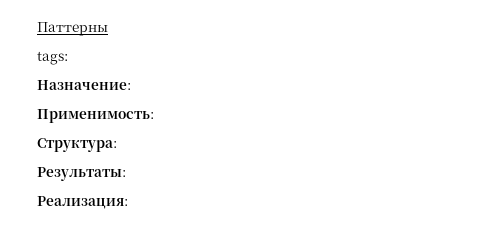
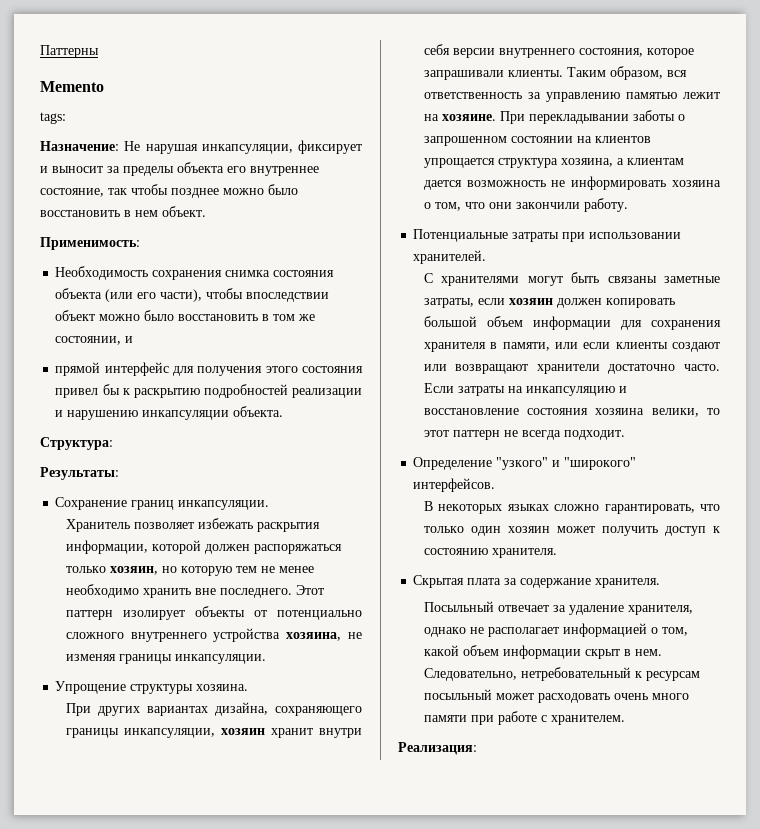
(108, 29) none -> [40,81,104,92] // Memento
[37,109,154,123] [37,138,117,152] [37,167,126,181] // Применимость: // Структура: // Результаты: -> [124,140,362,154] [40,162,319,176] [40,184,298,198] [40,206,206,217] [40,237,140,250] [55,266,335,280] [55,288,330,302] [55,310,316,321] [55,336,134,345] [55,362,363,376] [55,384,362,398] [55,406,284,420] [40,437,113,450] [40,467,119,480] [55,497,270,510] [65,518,320,532] [65,540,342,554] [65,566,314,576] [65,584,324,598] [65,606,362,620] [65,628,362,642] [65,654,266,664] [55,681,249,694] [65,702,362,716] [65,728,362,738] [423,44,694,58] [423,66,687,80] [423,92,720,102] [423,110,685,124] [423,136,651,146] [423,158,684,168] [423,176,721,190] [423,198,628,212] [413,229,682,242] [413,250,487,264] [423,272,720,286] [423,298,675,308] [423,316,721,330] [423,342,720,352] [423,364,720,374] [423,383,627,396] [423,408,720,417] [423,430,625,440] [413,457,637,470] [413,478,496,492] [423,501,720,514] [423,526,720,536] [423,548,557,558] [413,575,661,588] [423,601,693,615] [423,623,688,637] [423,645,662,659] [423,667,700,681] [423,689,689,703] [423,711,625,725] Не нарушая инкапсуляции, фиксирует и выносит за пределы объекта его внутреннее состояние, так чтобы позднее можно было восстановить в нем объект. // Применимость: // Необходимость сохранения снимка состояния объекта (или его части), чтобы впоследствии объект можно было восстановить в том же состоянии, и // прямой интерфейс для получения этого состояния привел бы к раскрытию подробностей реализации и нарушению инкапсуляции объекта. // Структура: // Результаты: // Сохранение границ инкапсуляции. // Хранитель позволяет избежать раскрытия информации, которой должен распоряжаться только хозяин, но которую тем не менее необходимо хранить вне последнего. Этот паттерн изолирует объекты от потенциально сложного внутреннего устройства хозяина, не изменяя границы инкапсуляции. // Упрощение структуры хозяина. // При других вариантах дизайна, сохраняющего границы инкапсуляции, хозяин хранит внутри себя версии внутреннего состояния, которое запрашивали клиенты. Таким образом, вся ответственность за управлению памятью лежит на хозяине. При перекладывании заботы о запрошенном состоянии на клиентов упрощается структура хозяина, а клиентам дается возможность не информировать хозяина о том, что они закончили работу. // Потенциальные затраты при использовании хранителей. // С хранителями могут быть связаны заметные затраты, если хозяин должен копировать большой объем информации для сохранения хранителя в памяти, или если клиенты создают или возвращают хранители достаточно часто. Если затраты на инкапсуляцию и восстановление состояния хозяина велики, то этот паттерн не всегда подходит. // Определение "узкого" и "широкого" интерфейсов. // В некоторых языках сложно гарантировать, что только один хозяин может получить доступ к состоянию хранителя. // Скрытая плата за содержание хранителя. // Посыльный отвечает за удаление хранителя, однако не располагает информацией о том, какой объем информации скрыт в нем. Следовательно, нетребовательный к ресурсам посыльный может расходовать очень много памяти при работе с хранителем.

